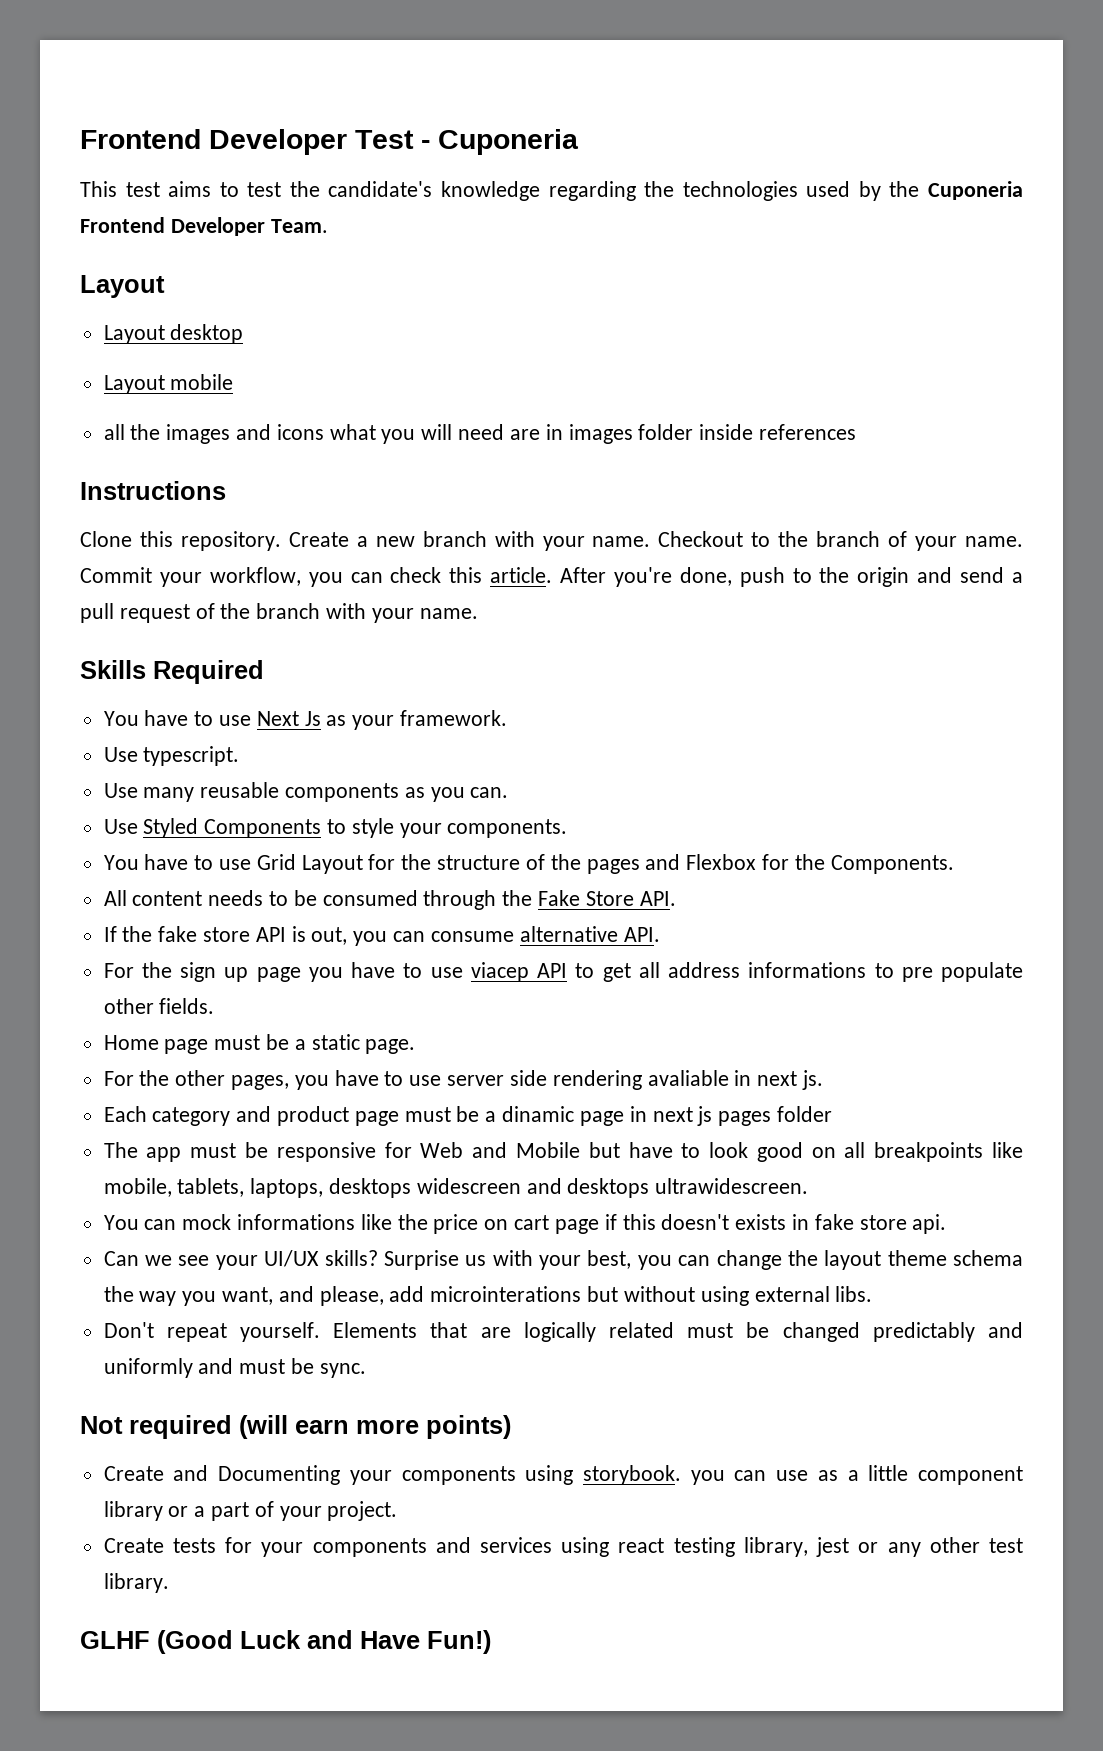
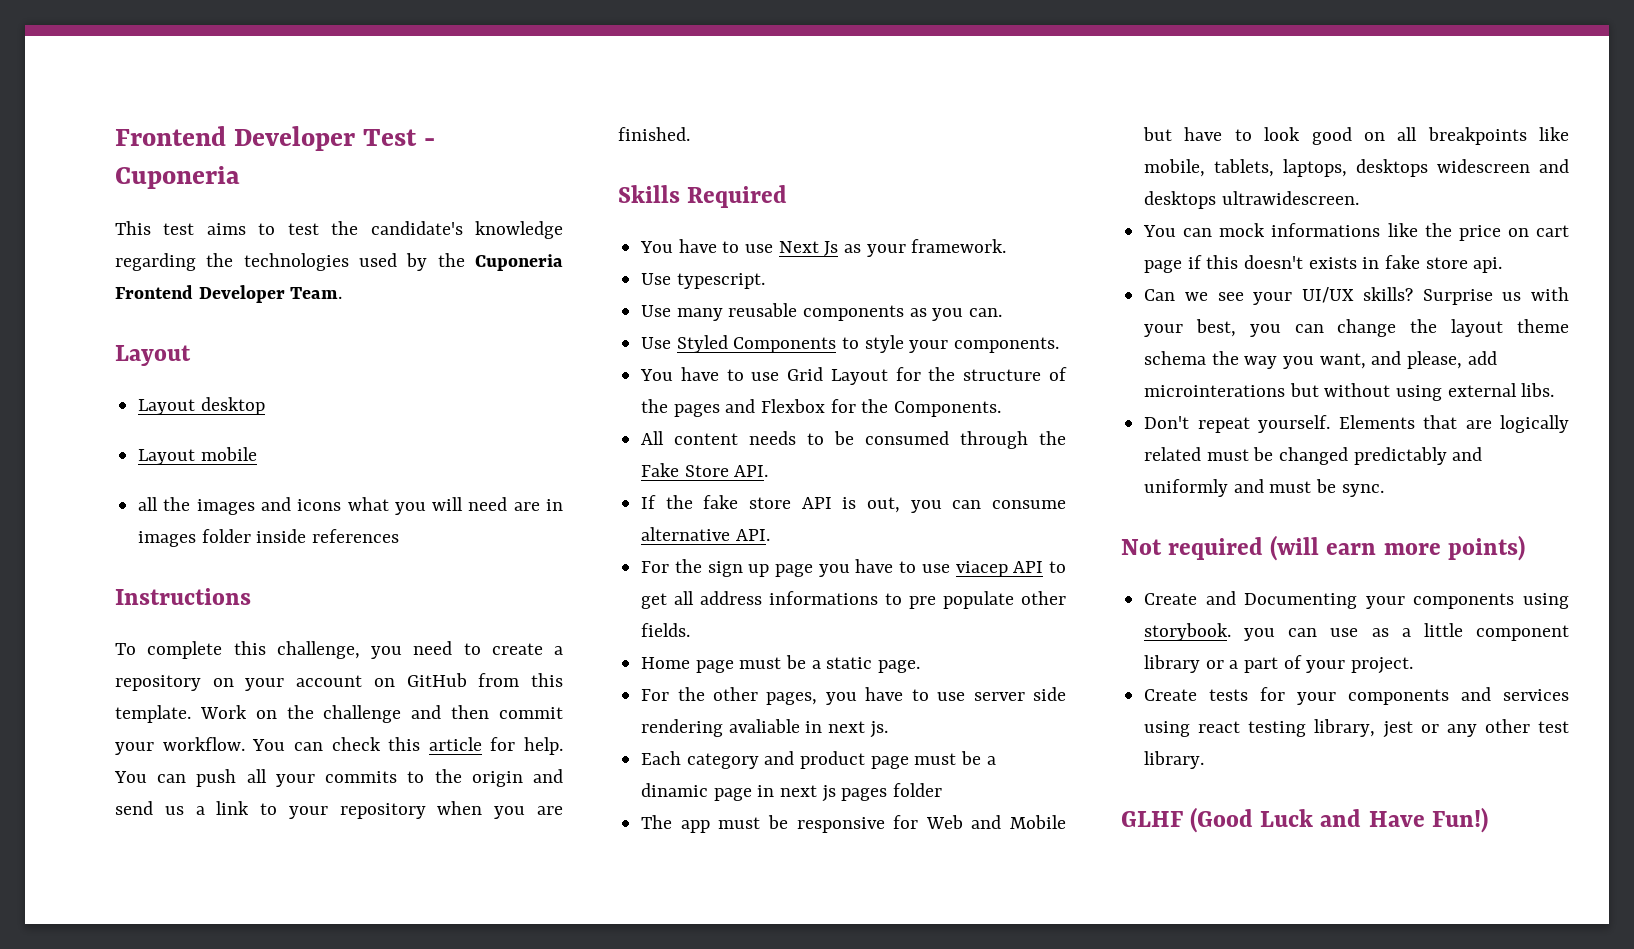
[80,531,1023,551] [80,567,785,587] Clone this repository. Create a new branch with your name. Checkout to the branch of your name. Commit your workflow, you can check this article. After you're done, push -> [115,641,563,659] [115,673,563,691] [115,705,563,723] [115,737,563,755] [114,769,398,787] To complete this challenge, you need to create a repository on your account on GitHub from this template. Work on the challenge and then commit your workflow. You can check this article for help. You can push all your commits
[1011,572,1023,583] [80,603,478,623] a pull request of the branch with your name. -> [164,801,563,819] [618,127,690,141] us a link to your repository when you are finished.

